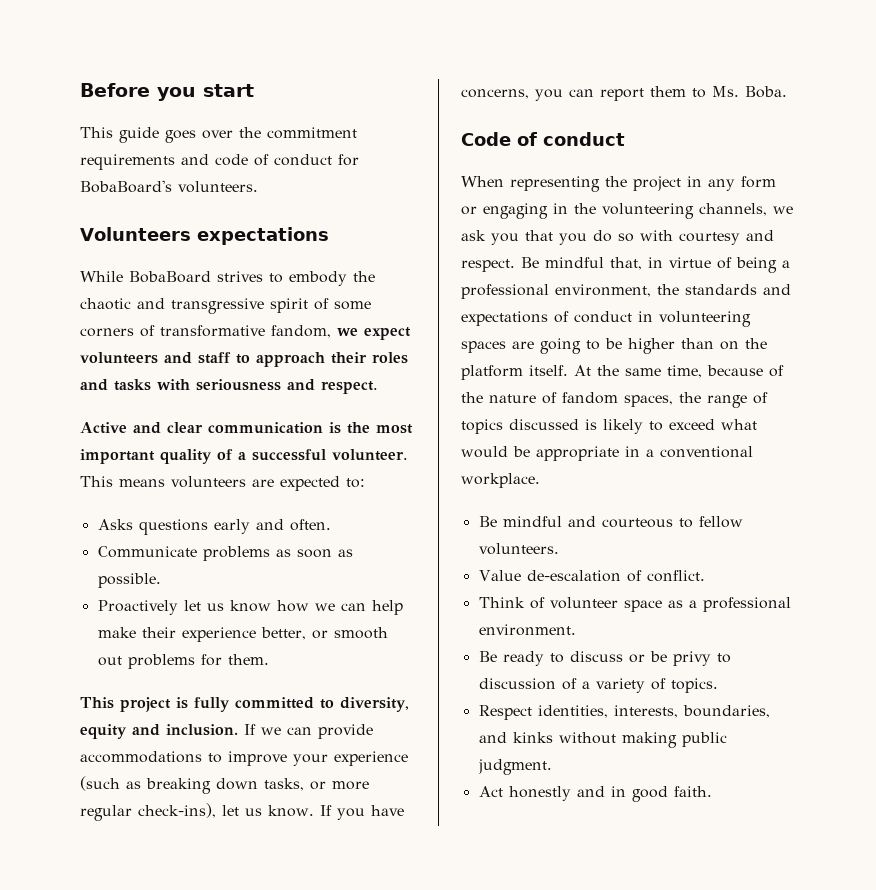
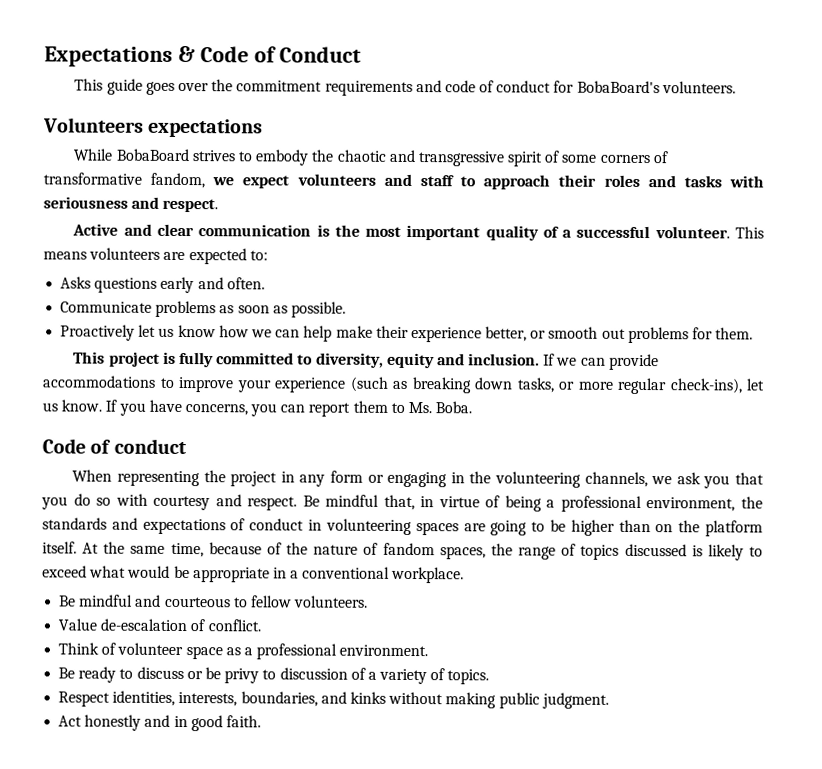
[80,83,254,101] Before you start -> [44,45,361,67] Expectations & Code of Conduct

